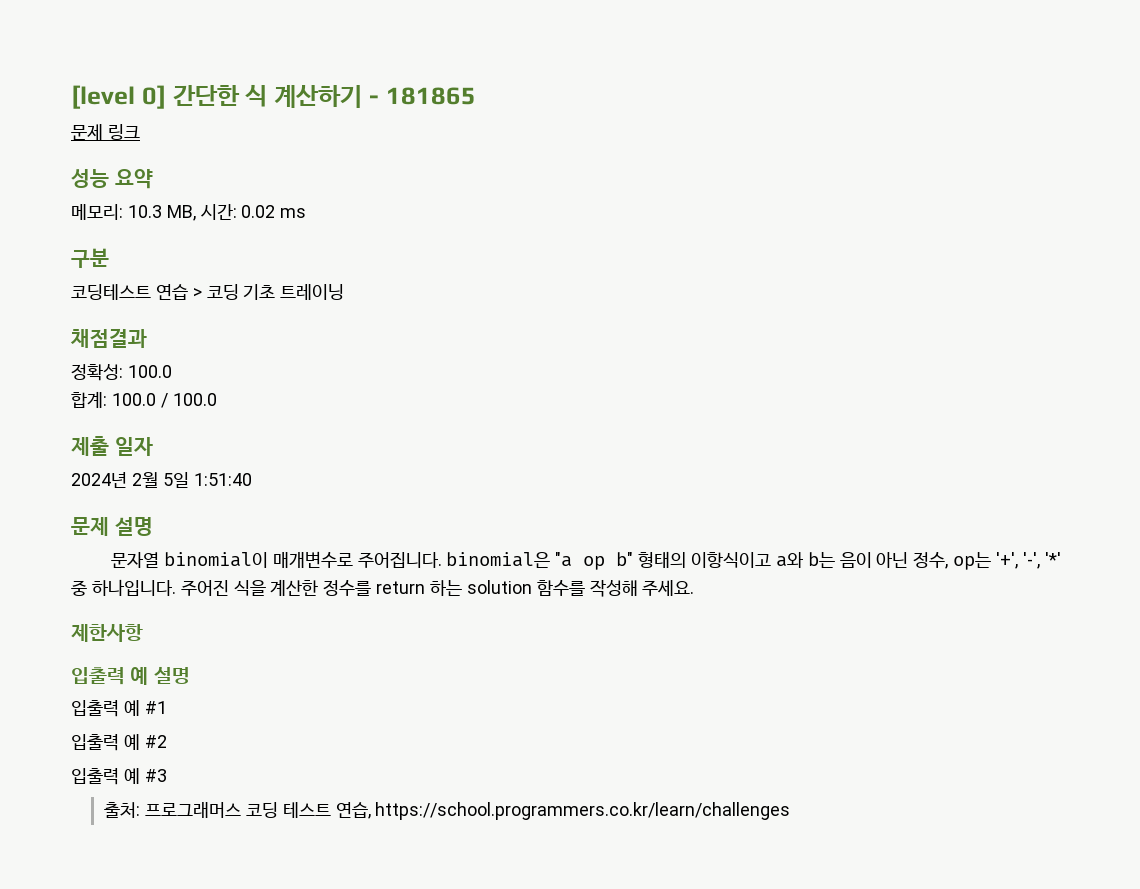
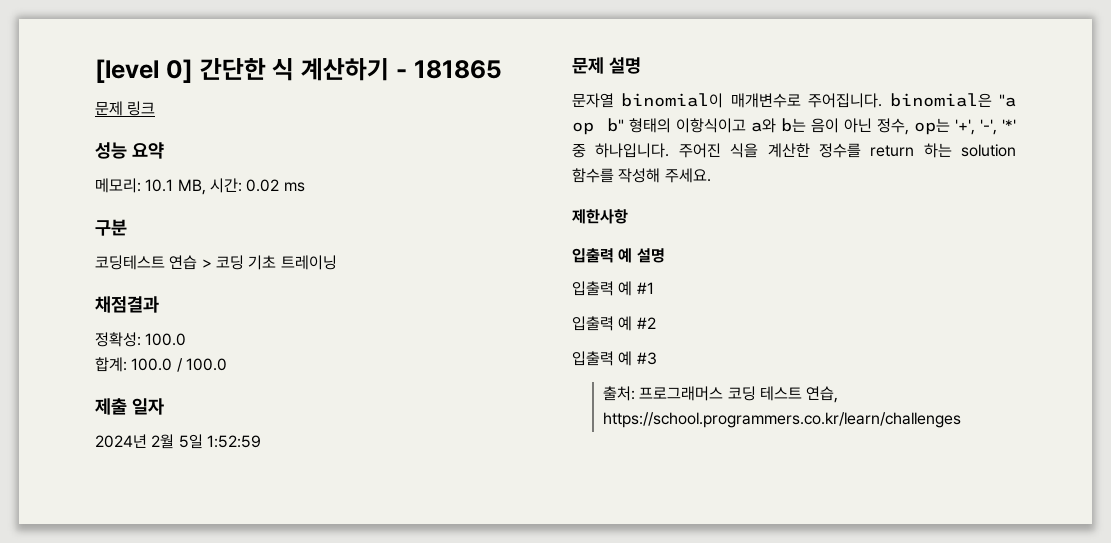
[127,205,162,218] 10.3 -> [145,179,174,192] 10.1
[193,473,252,486] 1:51:40 -> [206,435,261,448] 1:52:59

